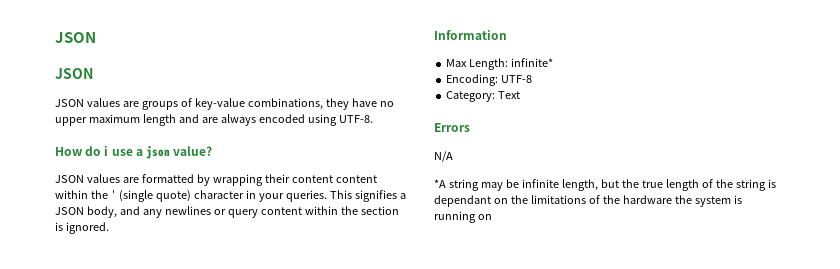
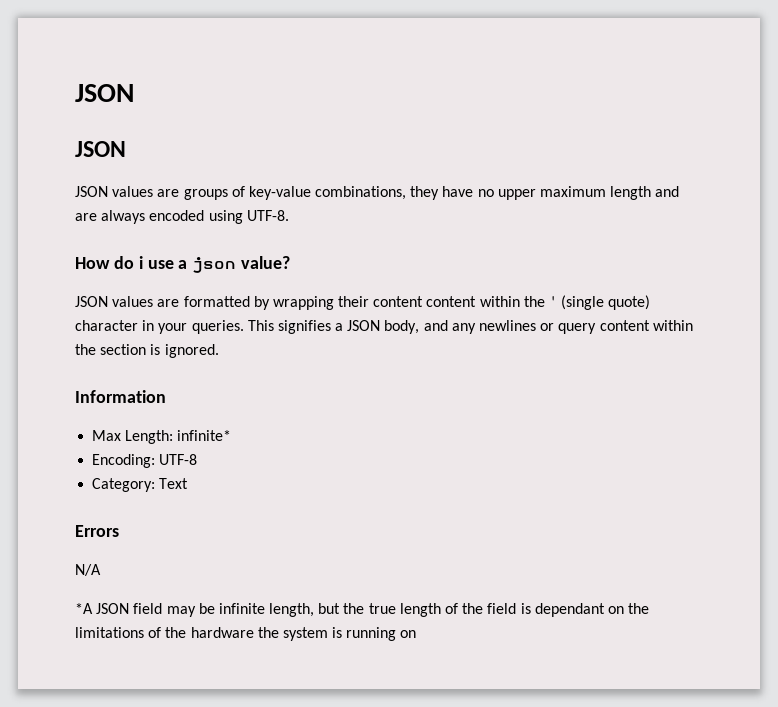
[448,179,479,191] string -> [96,603,163,614] JSON field
[735,179,766,191] string -> [487,603,517,614] field

